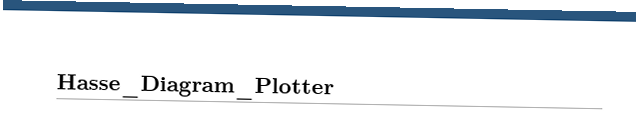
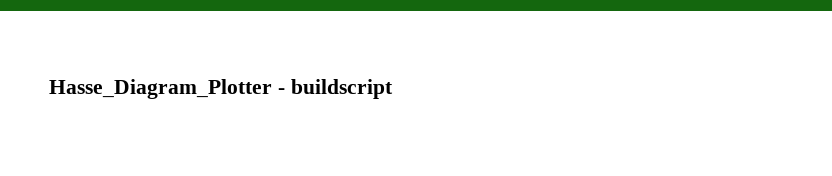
(334, 88) none -> [277,79,393,99] - buildscript

